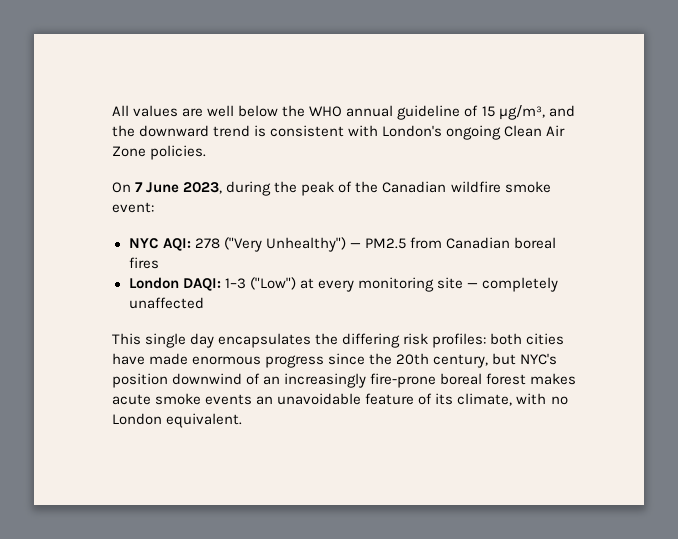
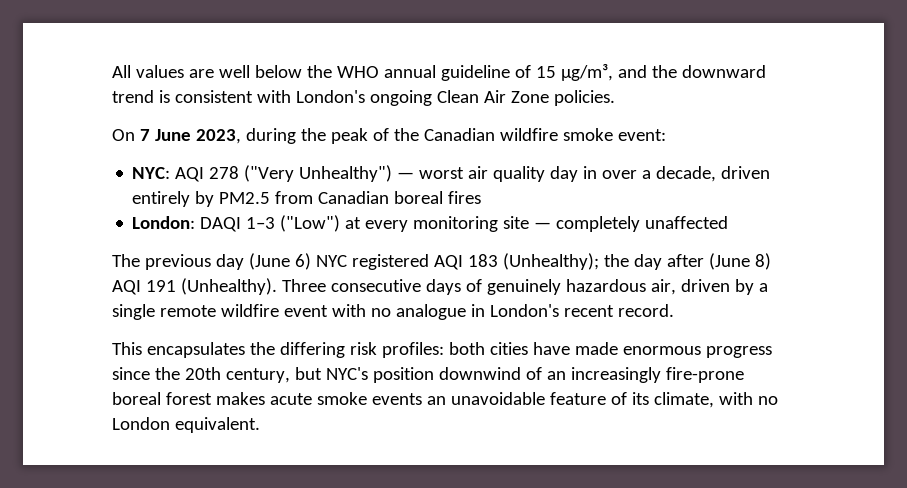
[128,238,191,251] NYC AQI: -> [132,167,205,182] NYC: AQI
(361, 245) none -> [419,166,771,182] [132,191,215,207] worst air quality day in over a decade, driven entirely by
[128,277,221,291] London DAQI: -> [132,216,242,232] London: DAQI
(204, 303) none -> [112,253,771,270] [112,278,768,295] [112,304,674,320] // The previous day (June 6) NYC registered AQI 183 (Unhealthy); the day after (June 8) AQI 191 (Unhealthy). Three consecutive days of genuinely hazardous air, driven by a single remote wildfire event with no analogue in London's recent record.
[145,333,215,348] single day -> (142, 348) none

